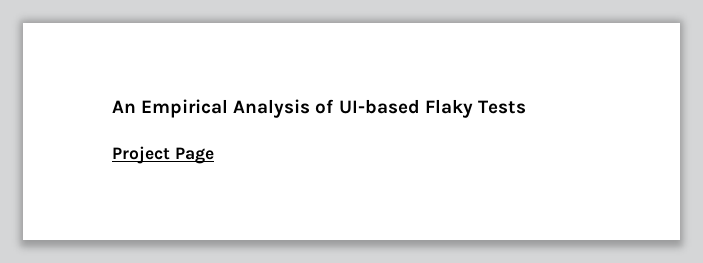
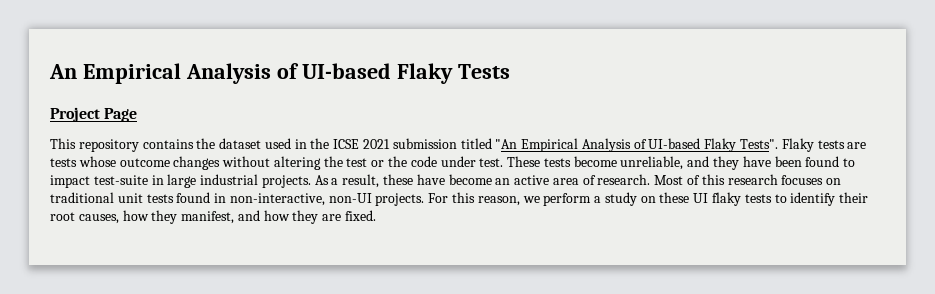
(214, 155) none -> [50,138,867,152] [50,156,856,170] [50,174,842,188] [50,192,869,206] [50,210,377,224] // This repository contains the dataset used in the ICSE 2021 submission titled "An Empirical Analysis of UI-based Flaky Tests". Flaky tests are tests whose outcome changes without altering the test or the code under test. These tests become unreliable, and they have been found to impact test-suite in large industrial projects. As a result, these have become an active area of research. Most of this research focuses on traditional unit tests found in non-interactive, non-UI projects. For this reason, we perform a study on these UI flaky tests to identify their root causes, how they manifest, and how they are fixed.

